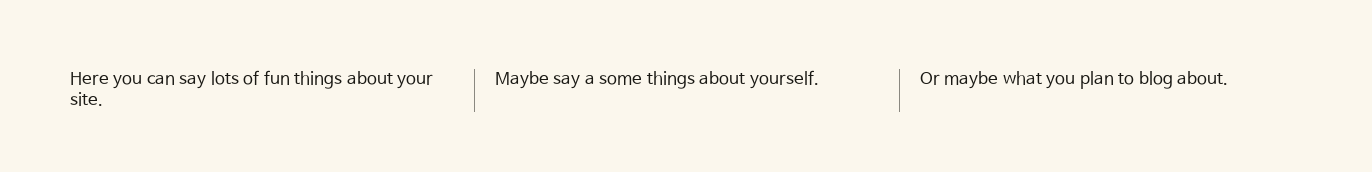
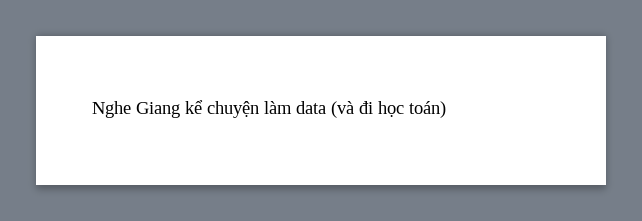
[70,70,434,89] [70,92,103,106] [495,70,819,89] [920,71,1229,89] Here you can say lots of fun things about your site. // Maybe say a some things about yourself. // Or maybe what you plan to blog about. -> [92,100,446,118] Nghe Giang kể chuyện làm data (và đi học toán)

